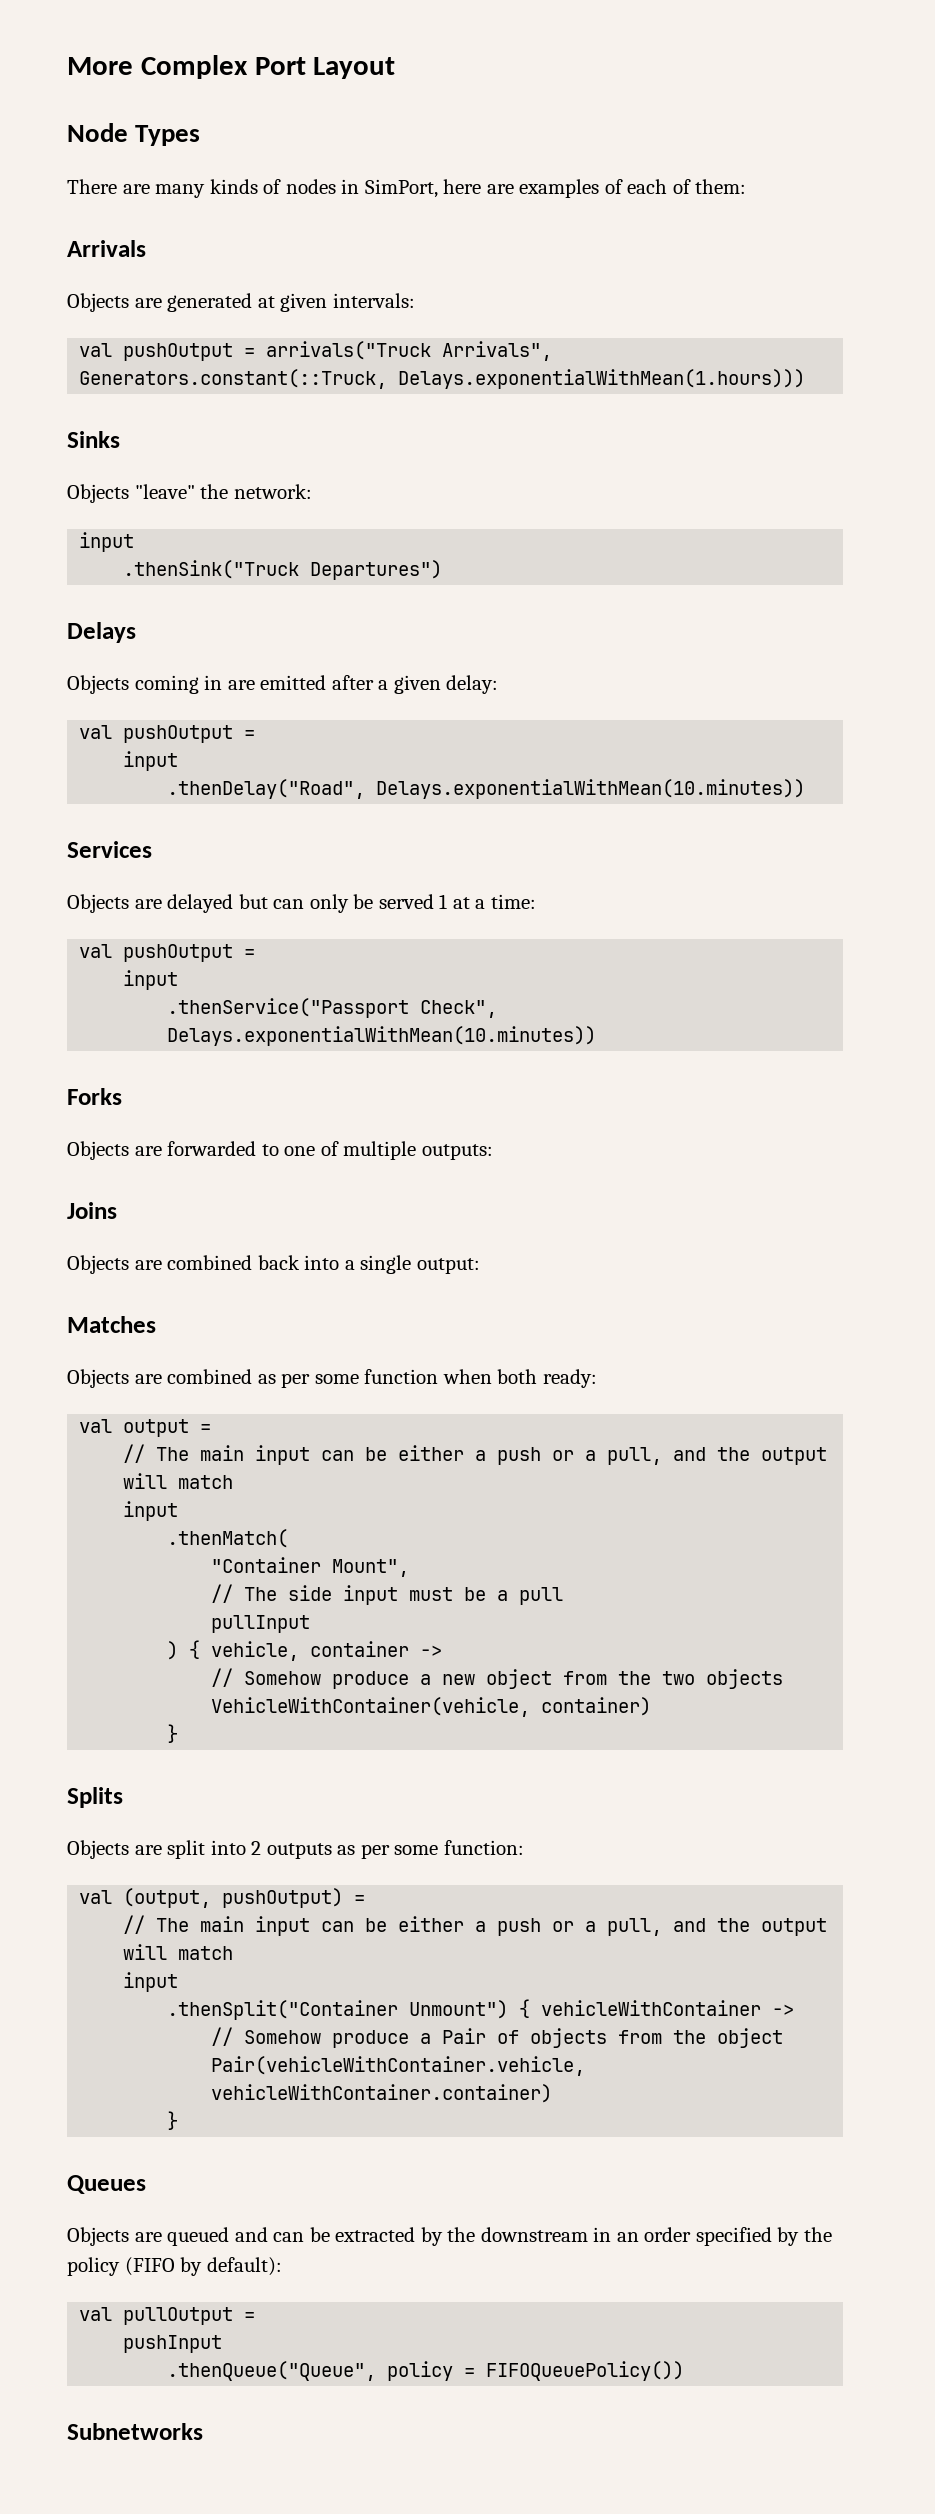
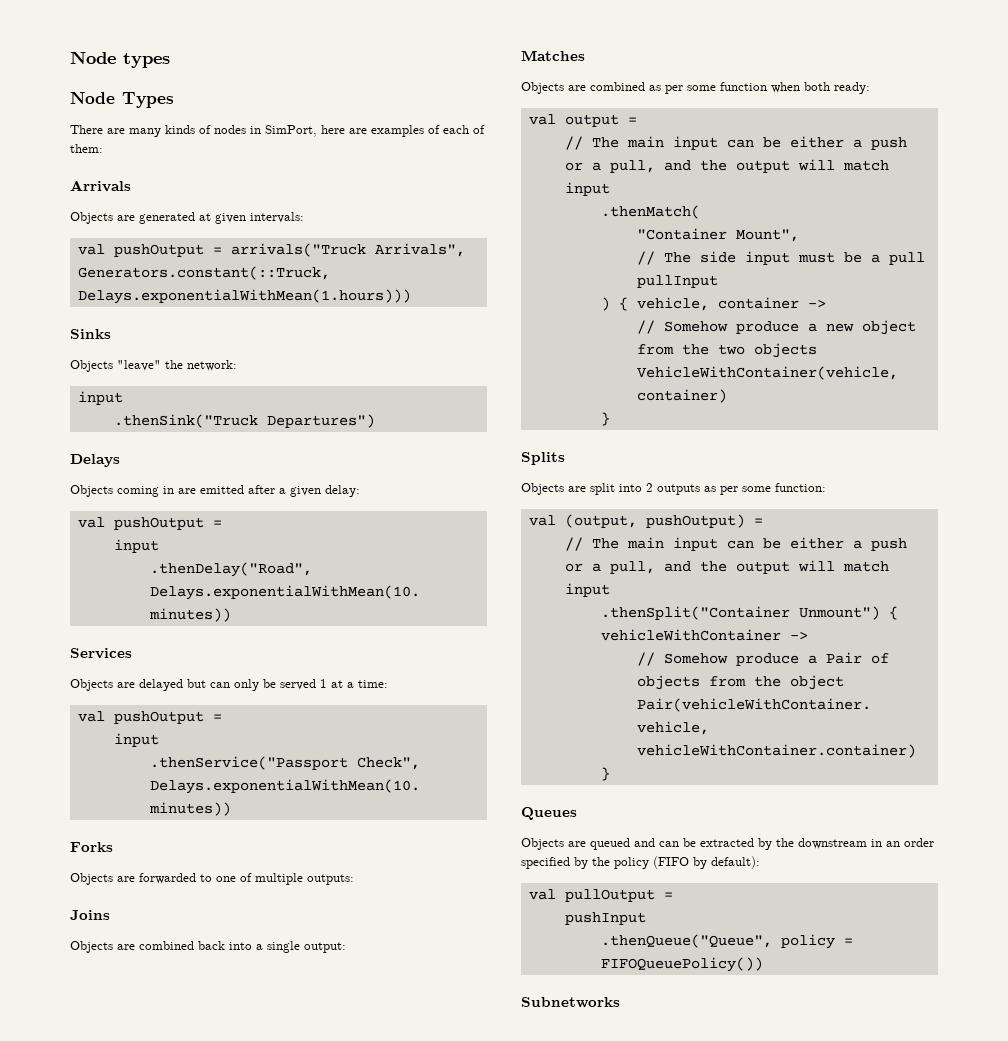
[67,55,396,79] More Complex Port Layout -> [70,51,170,68] Node types

